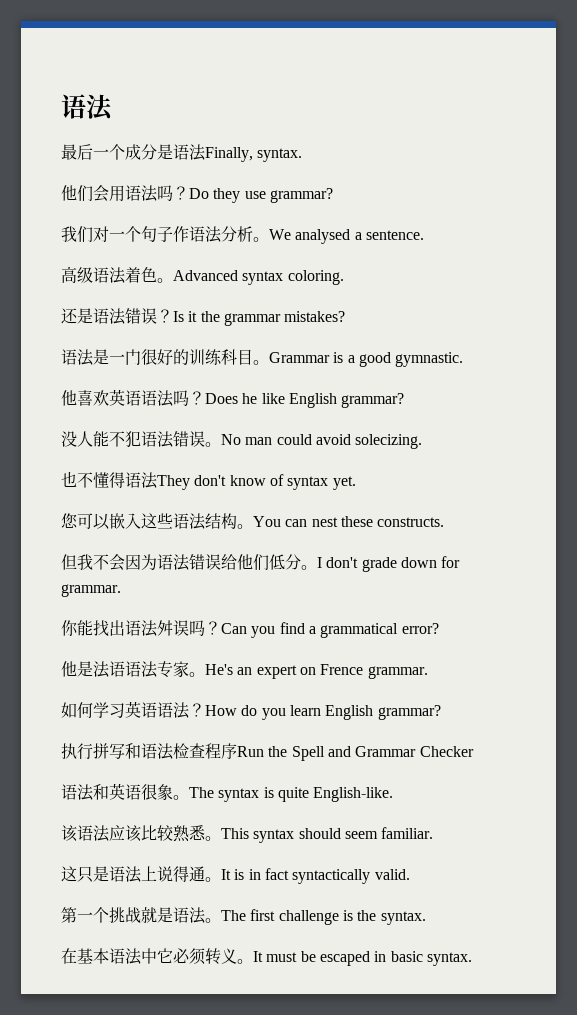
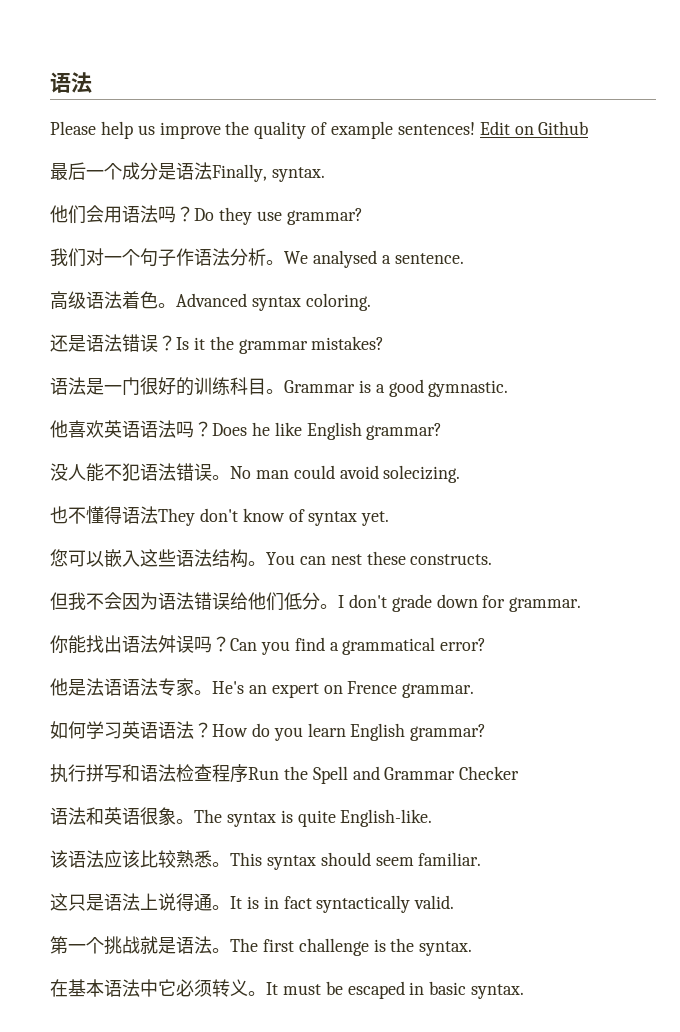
[61,94,113,121] 语法 -> [50,72,92,93] [50,121,589,139] 语法 // Please help us improve the quality of example sentences! Edit on Github

